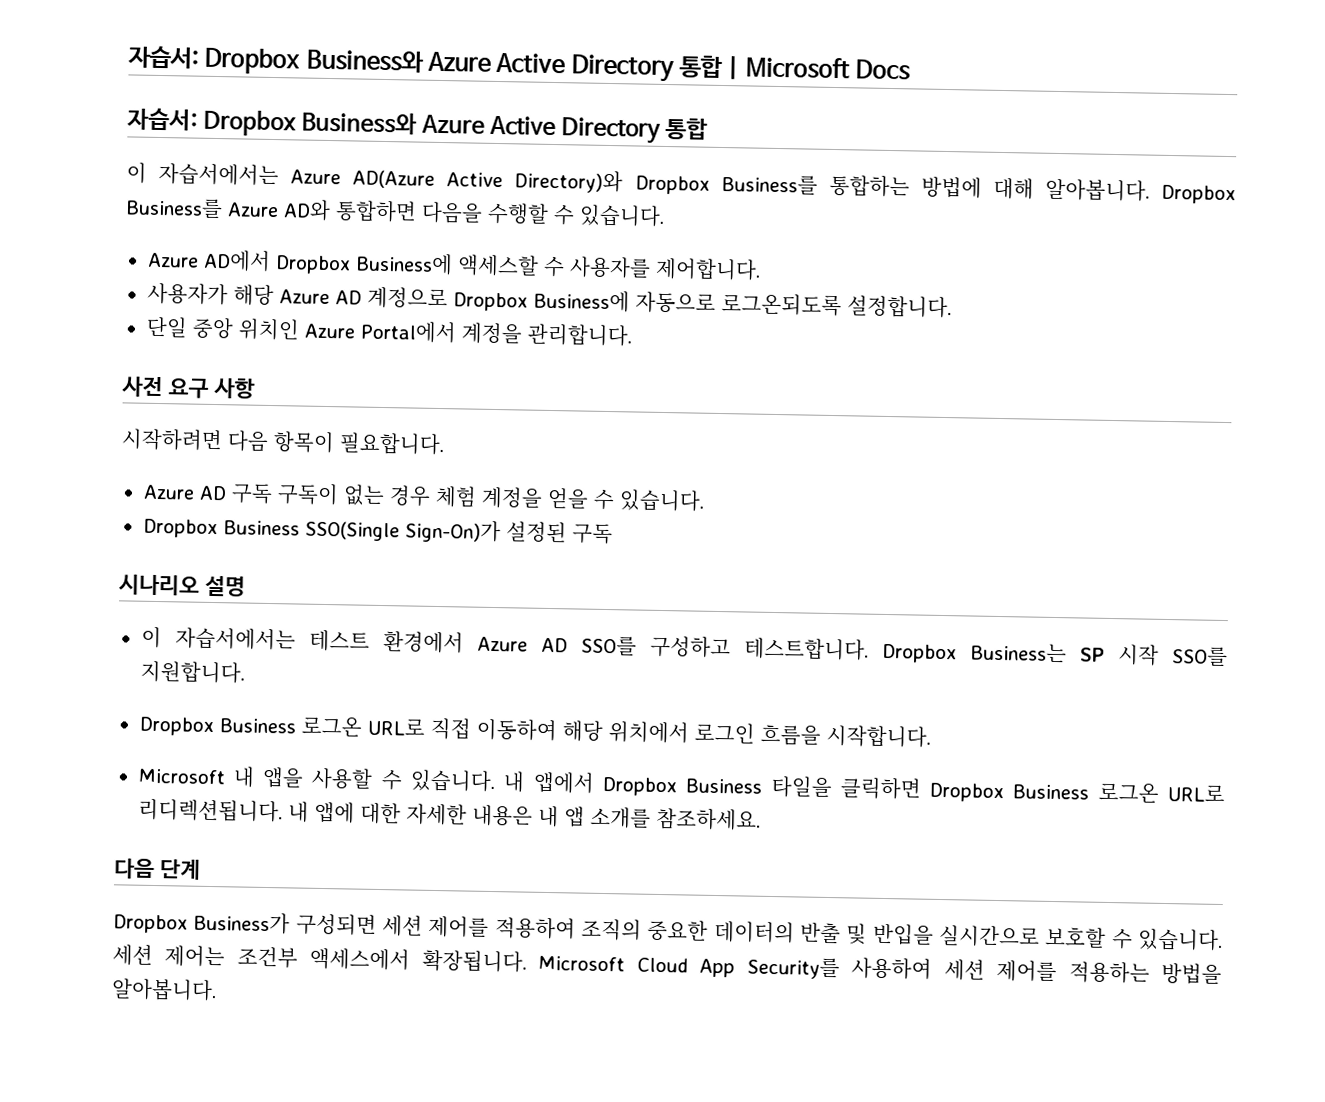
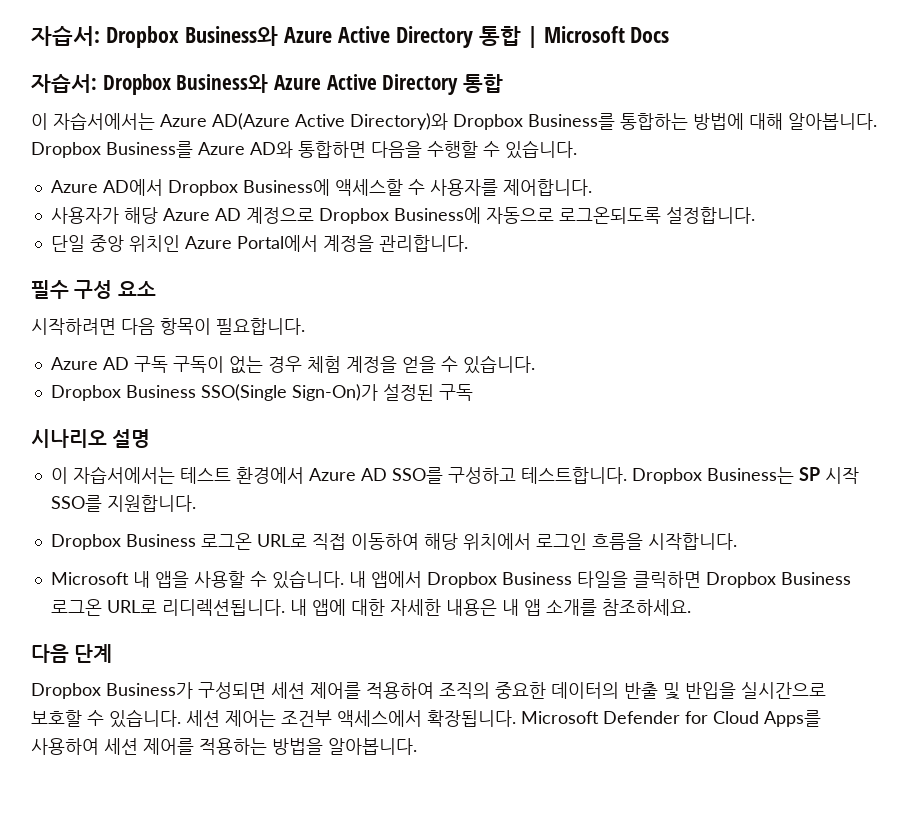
[121,376,256,399] 사전 요구 사항 -> [31,280,156,299] 필수 구성 요소
[636,956,840,980] Cloud App Security를 -> [603,710,821,727] Defender for Cloud Apps를

